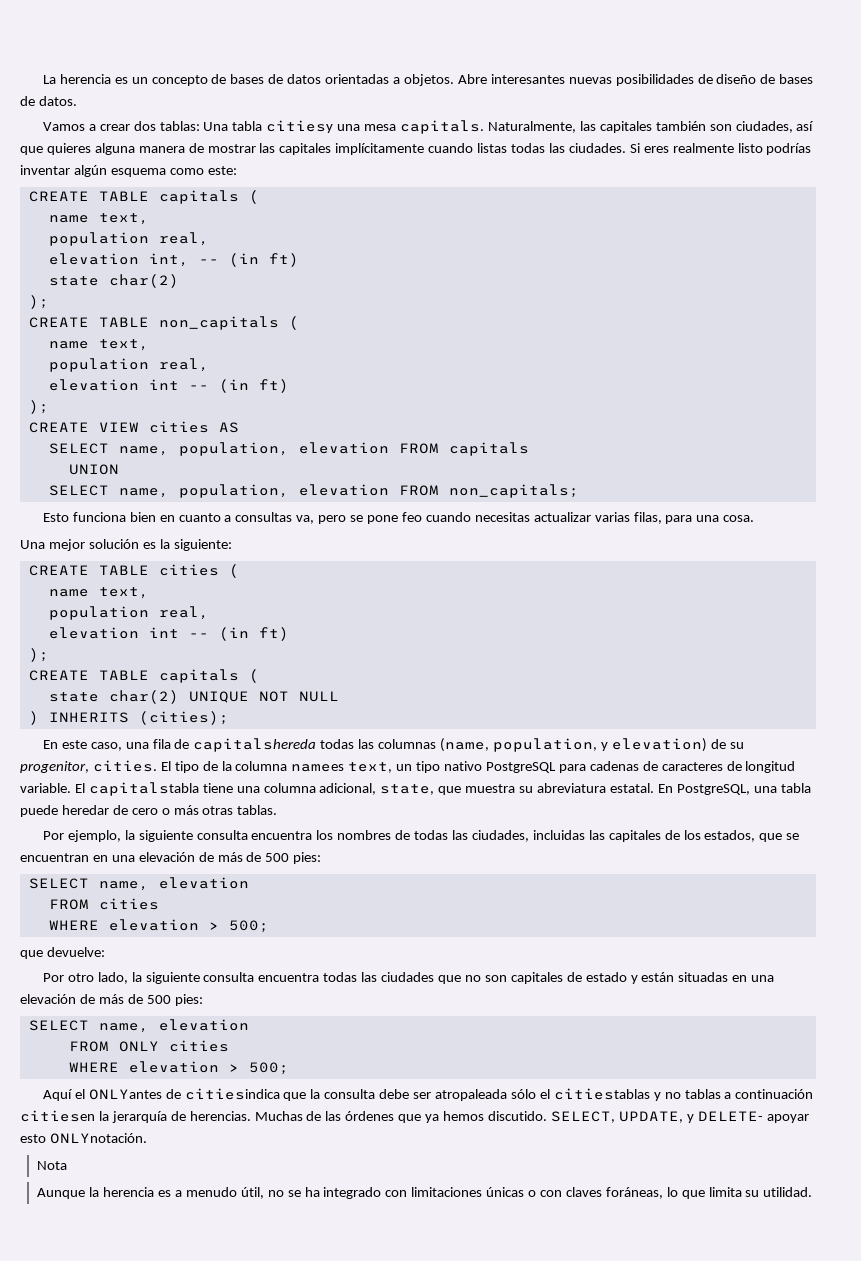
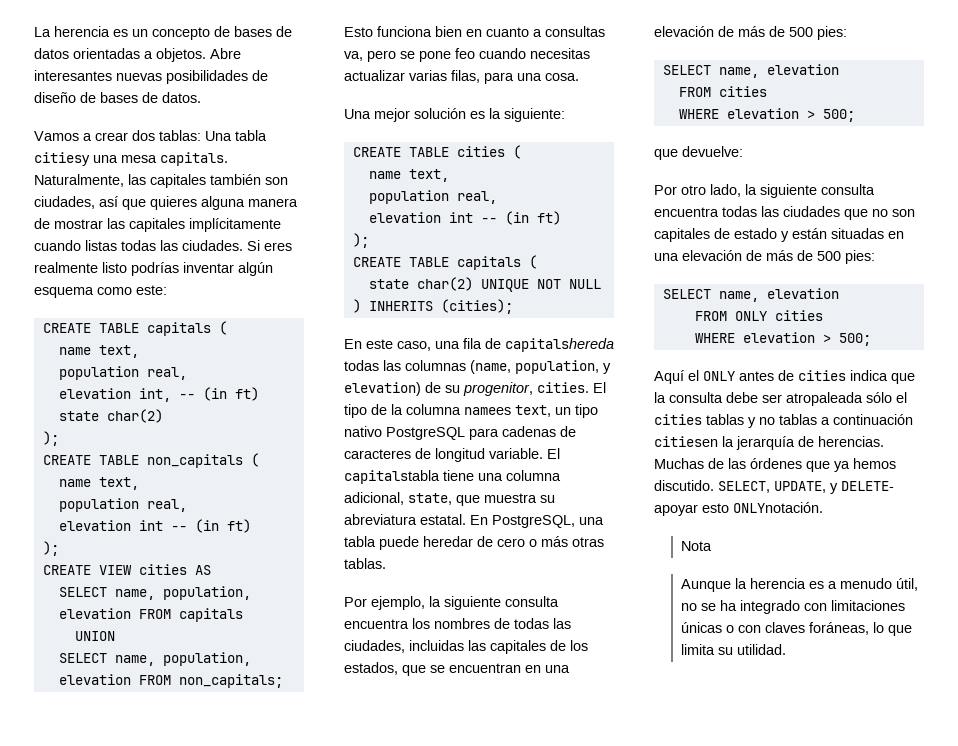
[88,1088,280,1100] ONLYantes de citiesindica -> [703,370,888,381] ONLY antes de cities indica
[553,1088,650,1100] citiestablas -> [654,414,744,425] cities tablas

